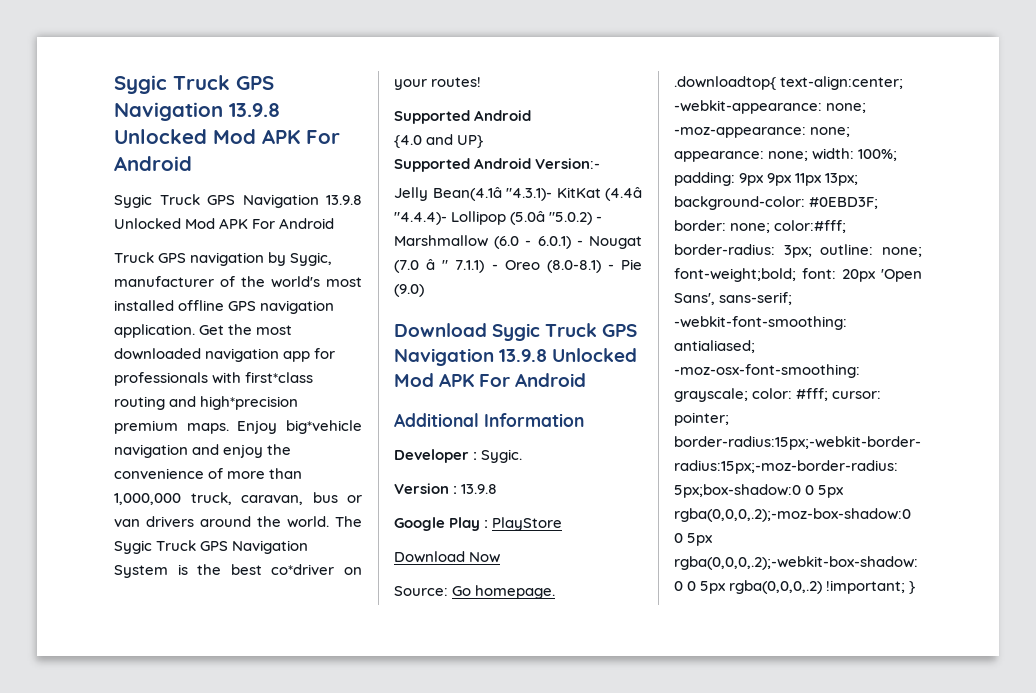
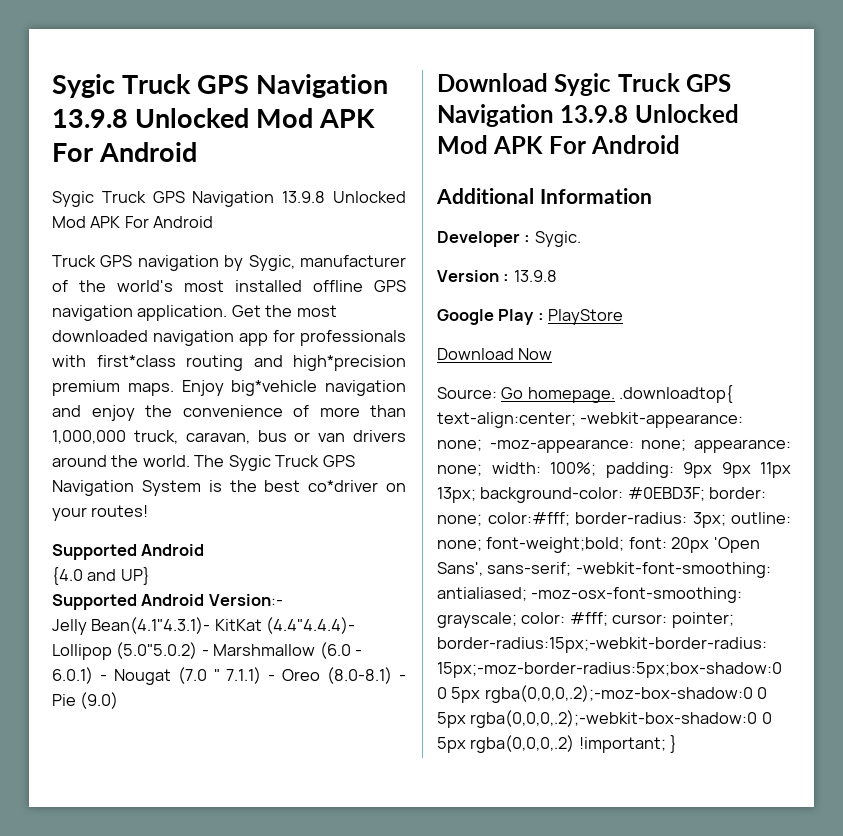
[432,187,642,201] [394,211,593,225] Bean(4.1â "4.3.1)- KitKat (4.4â "4.4.4)- Lollipop (5.0â "5.0.2) -> [91,617,356,634] [52,642,198,660] Bean(4.1"4.3.1)- KitKat (4.4"4.4.4)- Lollipop (5.0"5.0.2)
[426,259,436,270] â -> (207, 675) none

